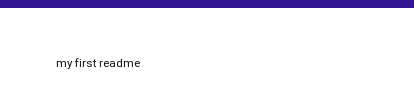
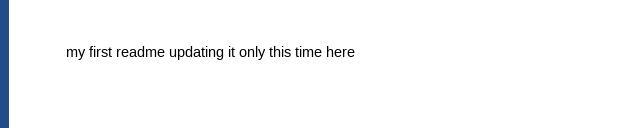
(141, 63) none -> [169,46,355,60] updating it only this time here

